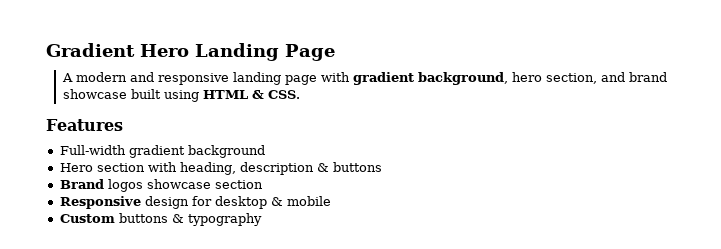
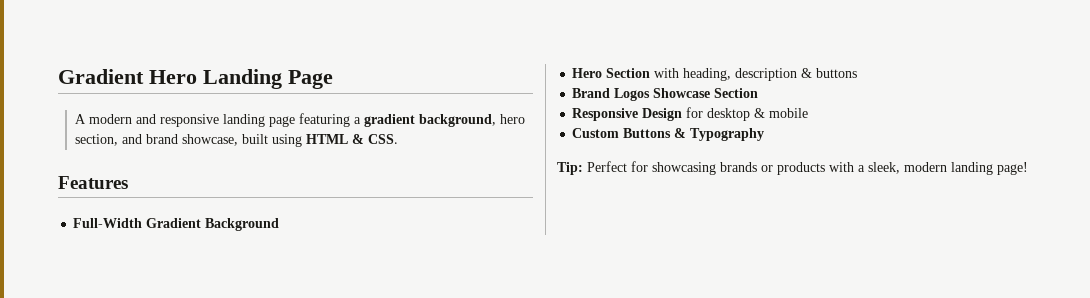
[320,72,350,82] with -> [298,113,361,127] featuring a
[62,89,127,99] showcase -> [181,134,238,146] showcase,
[59,145,265,158] [59,163,145,172] Full-width gradient background // Hero section -> [73,218,280,231] [572,68,651,78] Full-Width Gradient Background // Hero Section
[107,179,263,192] logos showcase section -> [614,88,759,101] Logos Showcase Section
[144,196,189,209] design -> [642,108,683,121] Design
[118,213,262,226] buttons & typography -> [623,128,765,141] [557,161,1028,175] Buttons & Typography // Tip: Perfect for showcasing brands or products with a sleek, modern landing page!

